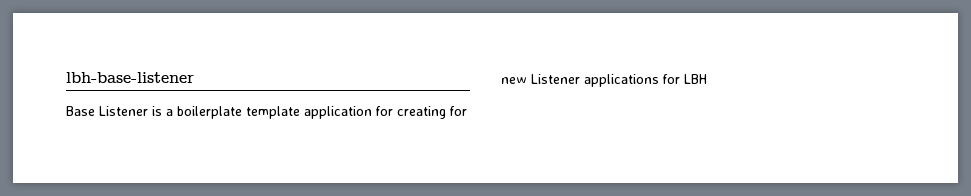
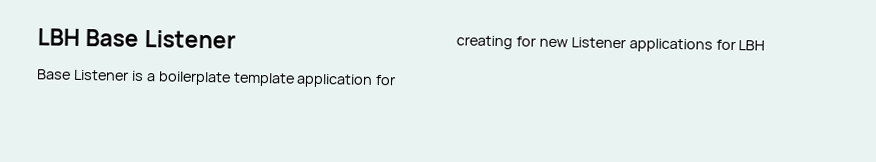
[66,72,194,83] lbh-base-listener -> [37,28,237,49] LBH Base Listener

